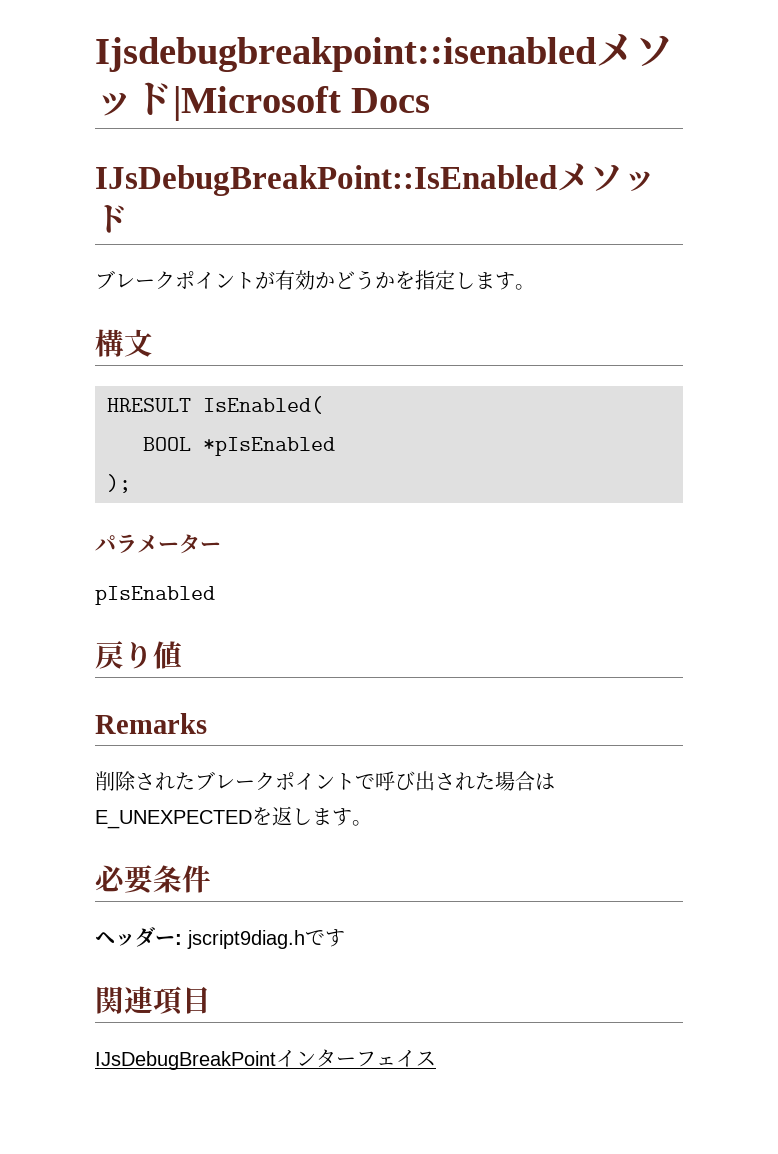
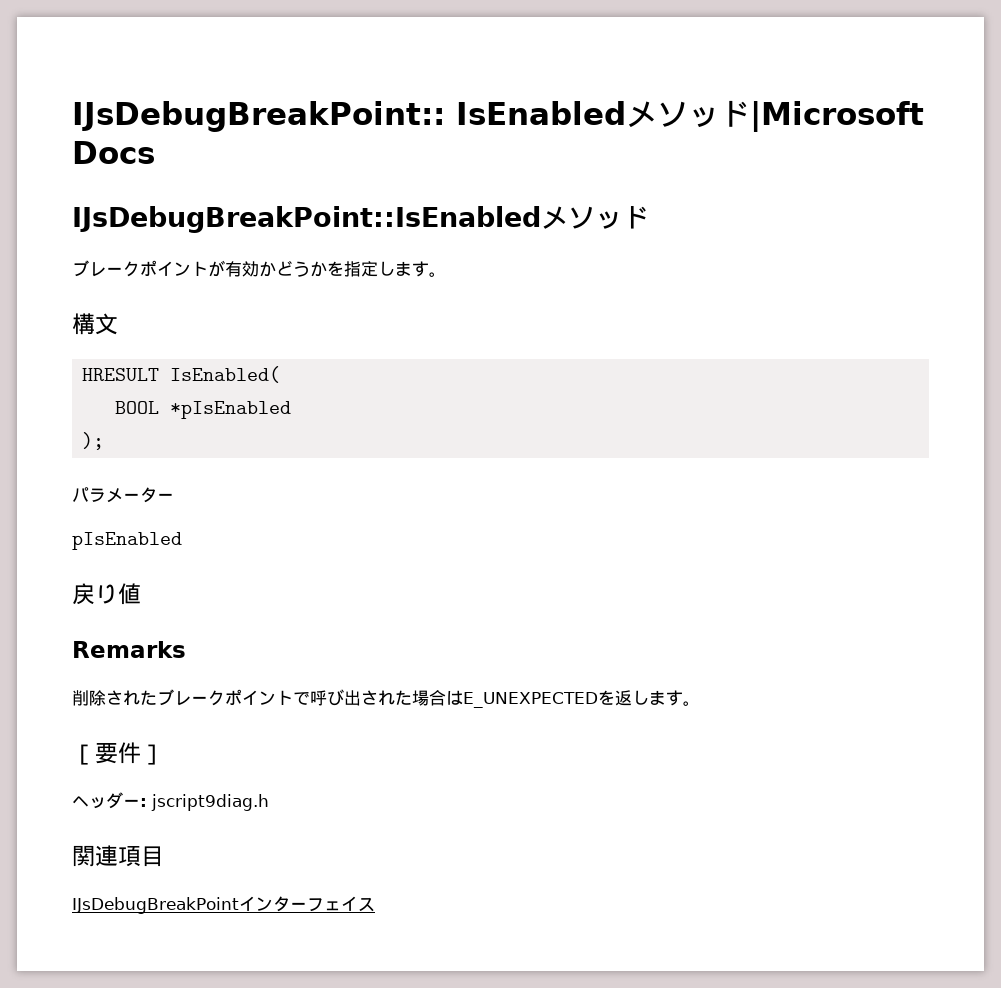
[95,37,596,72] Ijsdebugbreakpoint::isenabled -> [72,101,626,132] IJsDebugBreakPoint:: IsEnabled
[95,865,182,894] 必要条 -> [72,743,118,765] ［要
(211, 879) none -> [141,744,164,765] ］
[305,929,345,947] です -> (269, 802) none

